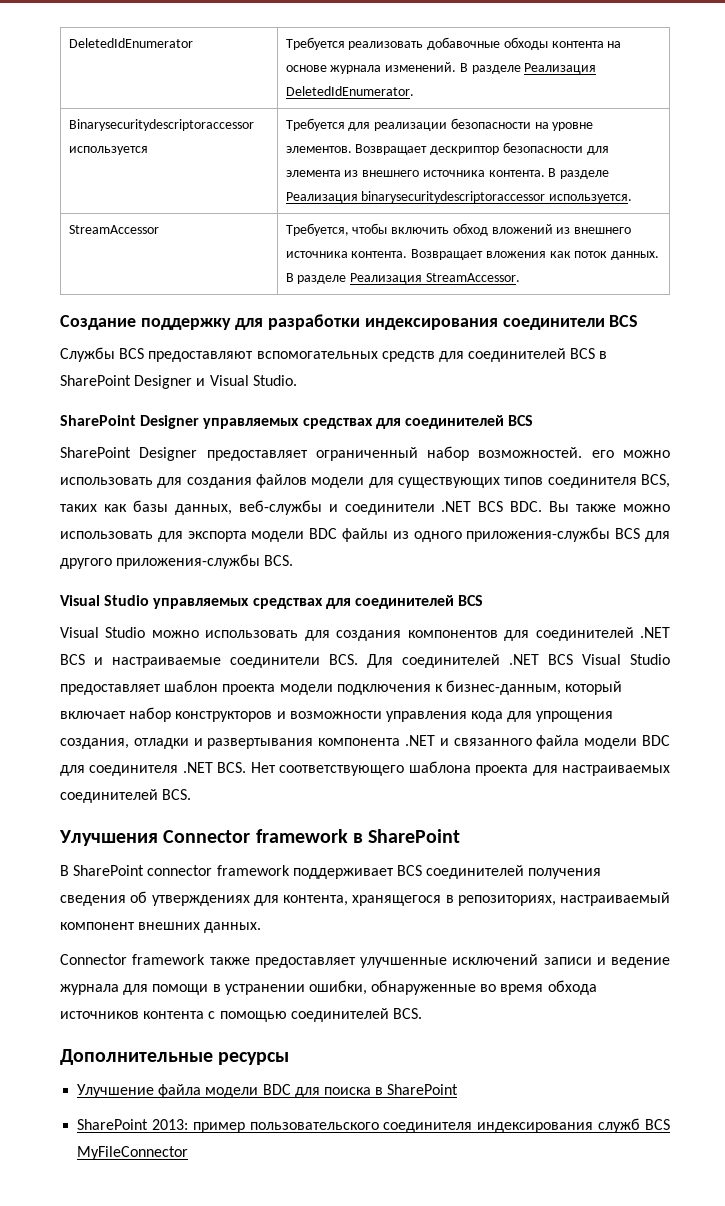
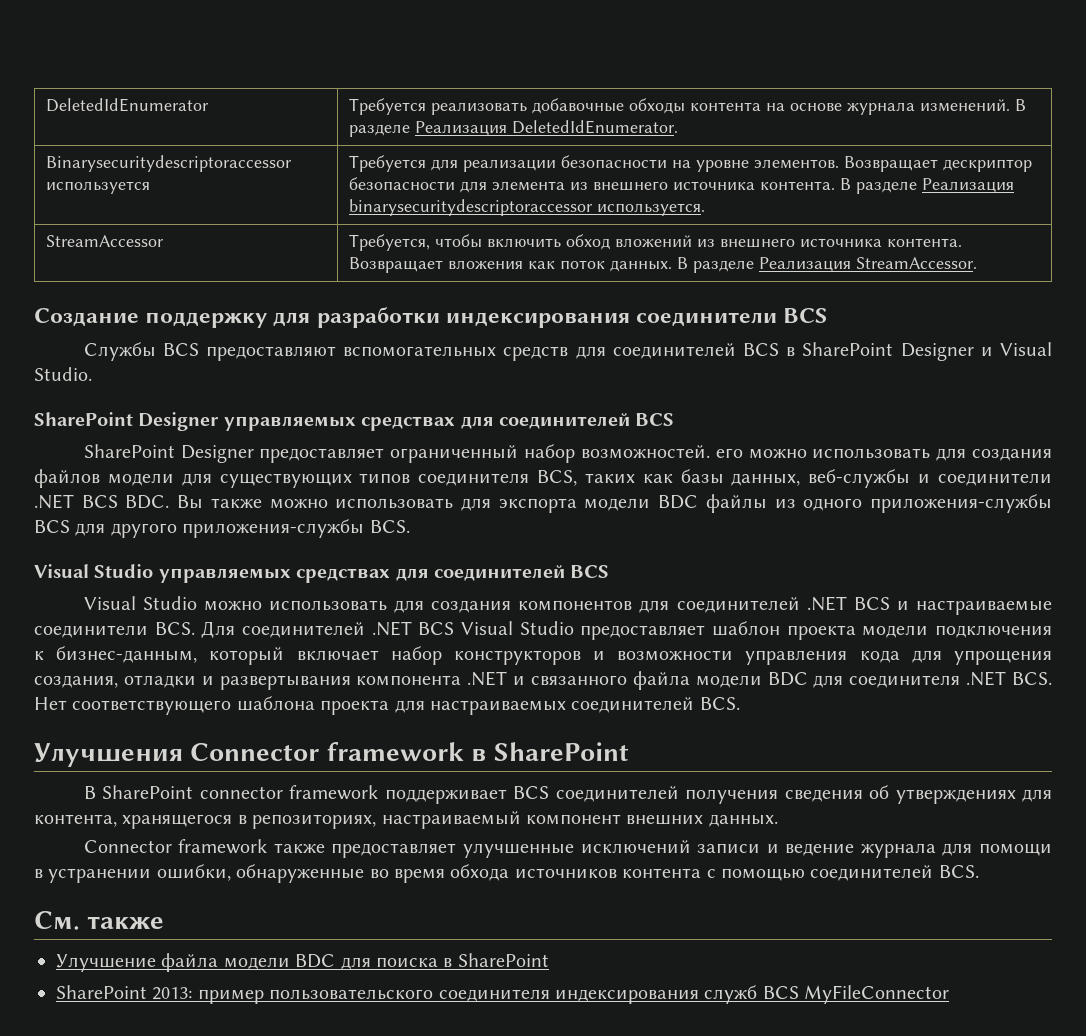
[60,1049,290,1065] Дополнительные ресурсы -> [34,911,165,930] См. также

